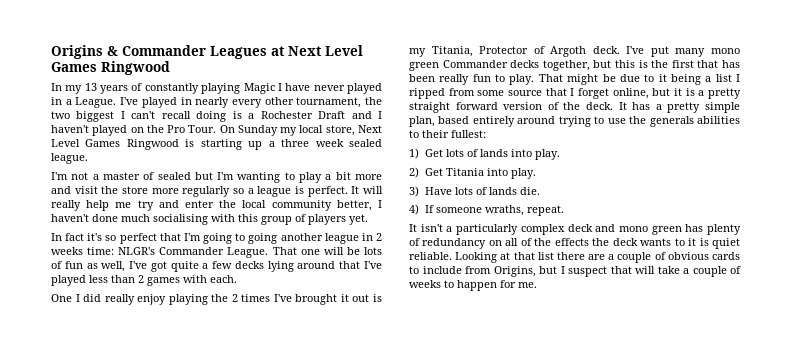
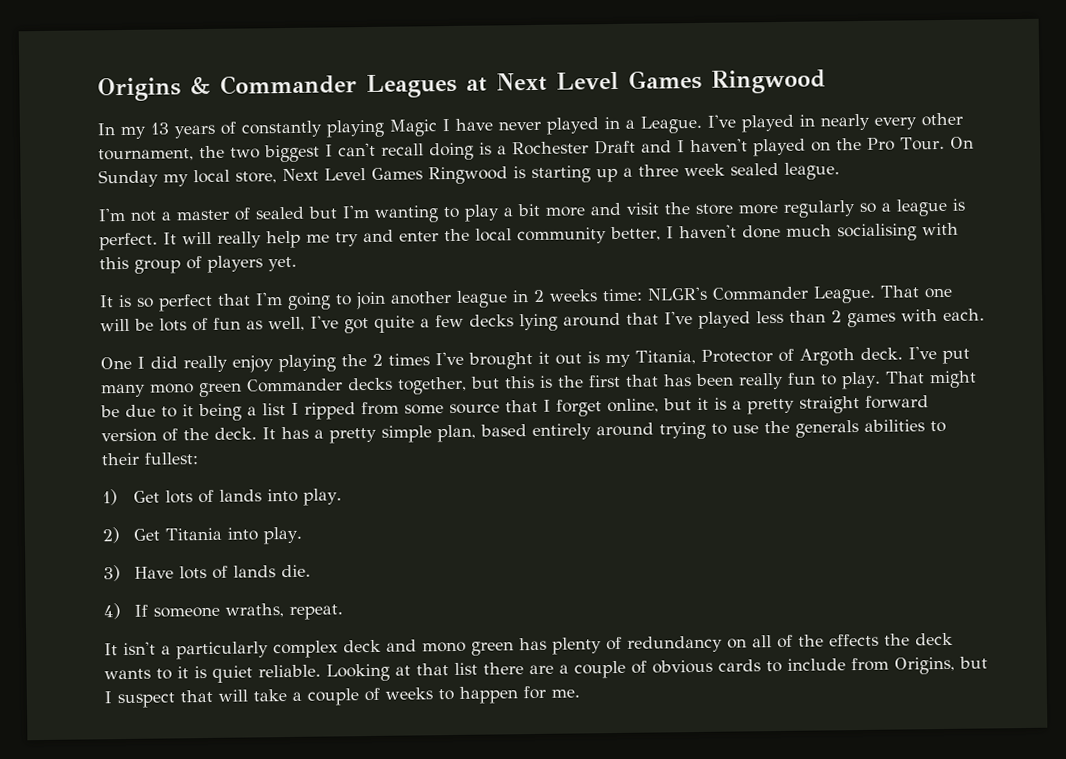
[51,233,103,241] In fact it's -> [99,294,132,308] It is
[248,233,278,244] going -> [355,291,386,310] join

